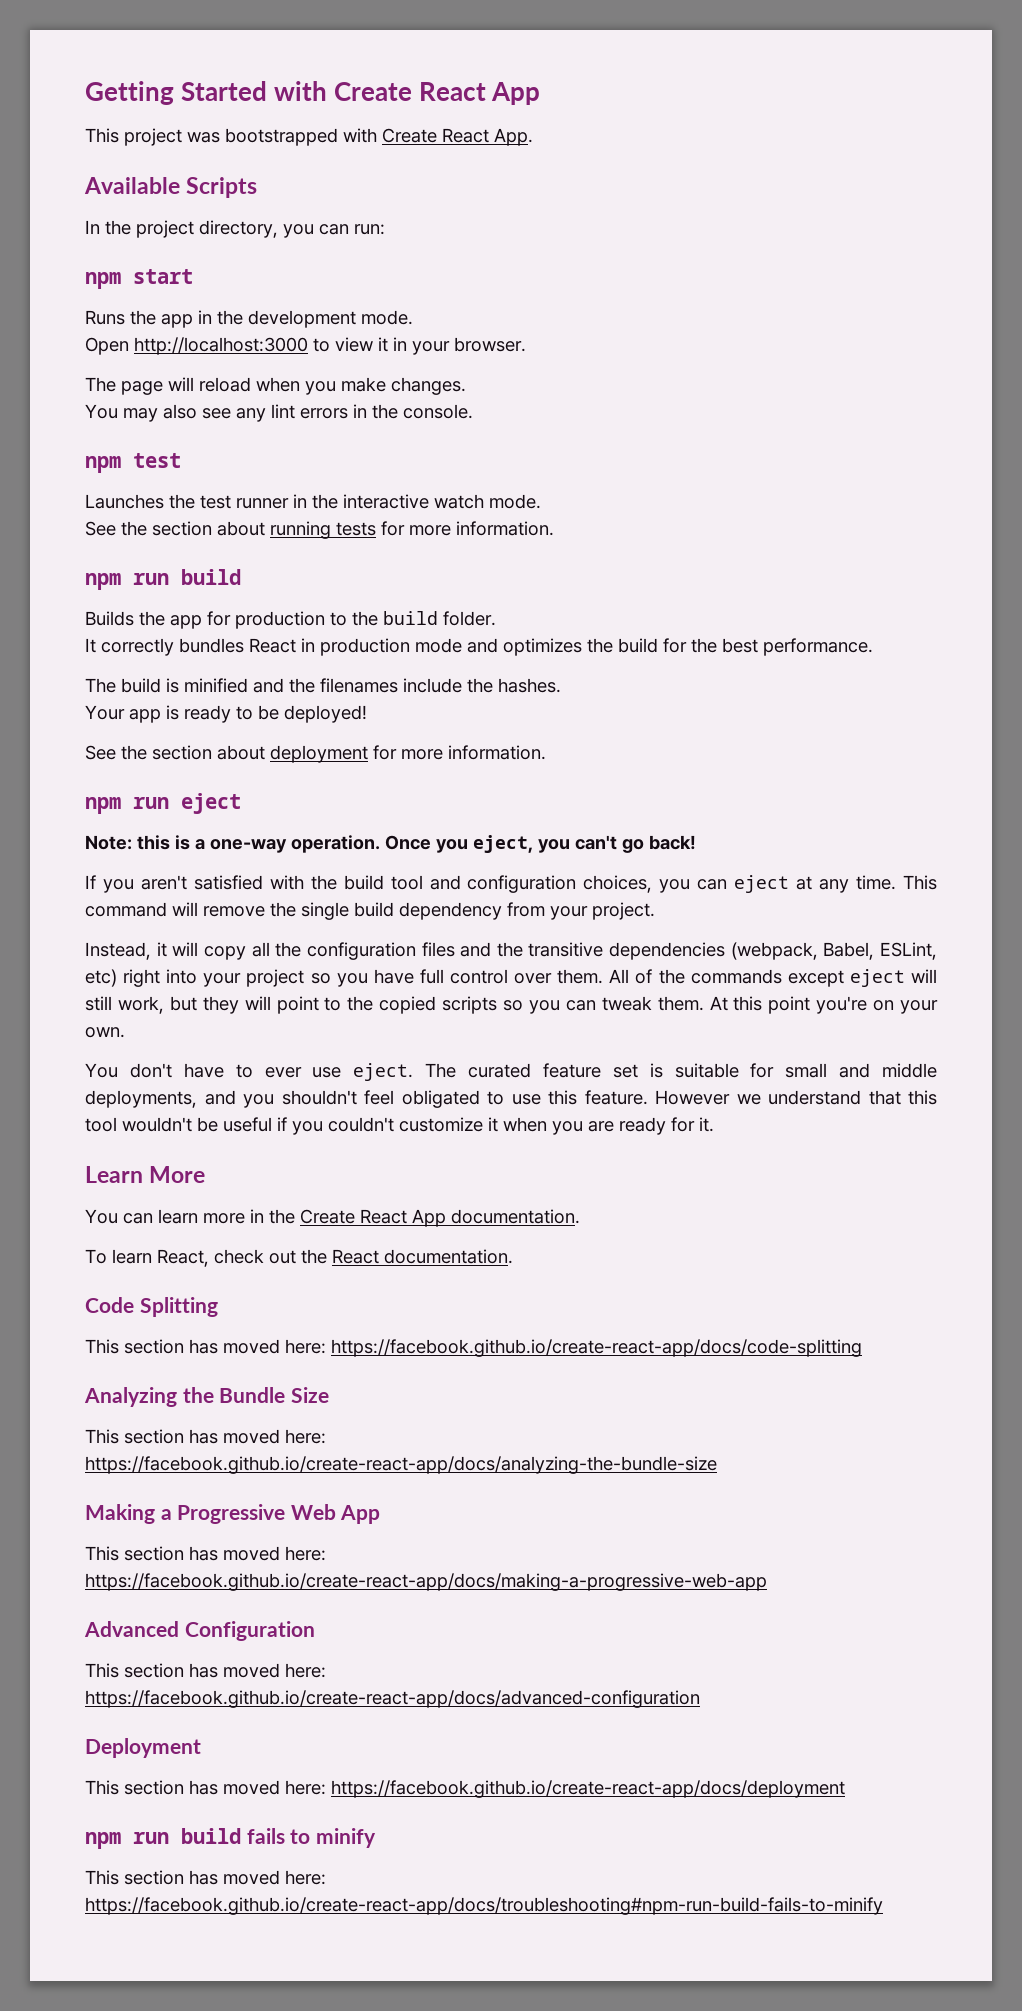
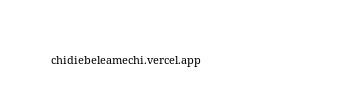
[85,81,541,105] [85,128,533,146] [84,177,258,198] [85,220,385,238] [85,269,193,289] [85,310,413,328] [85,337,526,355] [85,377,466,395] [85,404,473,422] [85,453,181,473] [85,494,541,509] [85,521,554,539] [85,569,241,590] [85,611,496,629] [85,638,873,656] [85,678,561,693] [85,705,367,723] [85,745,546,763] [85,793,241,814] [85,835,696,853] [85,875,938,893] [85,902,655,920] [85,942,937,960] [85,969,937,987] [85,996,938,1014] [85,1027,125,1038] [85,1063,937,1081] [85,1090,937,1108] [85,1117,714,1135] [85,1166,206,1183] [85,1209,580,1227] [85,1249,513,1267] [85,1297,218,1317] [85,1339,862,1357] [84,1387,329,1407] [85,1429,326,1444] [85,1456,717,1474] [85,1504,381,1524] [85,1546,326,1561] [85,1573,767,1591] [84,1621,315,1641] [85,1663,326,1678] [85,1690,700,1708] [85,1738,201,1758] [85,1780,845,1798] [85,1828,376,1849] [85,1870,326,1885] [85,1897,883,1915] Getting Started with Create React App // This project was bootstrapped with Create React App. // Available Scripts // In the project directory, you can run: // npm start // Runs the app in the development mode. // Open http://localhost:3000 to view it in your browser. // The page will reload when you make changes. // You may also see any lint errors in the console. // npm test // Launches the test runner in the interactive watch mode. // See the section about running tests for more information. // npm run build // Builds the app for production to the build folder. // It correctly bundles React in production mode and optimizes the build for the best performance. // The build is minified and the filenames include the hashes. // Your app is ready to be deployed! // See the section about deployment for more information. // npm run eject // Note: this is a one-way operation. Once you eject, you can't go back! // If you aren't satisfied with the build tool and configuration choices, you can eject at any time. This command will remove the single build dependency from your project. // Instead, it will copy all the configuration files and the transitive dependencies (webpack, Babel, ESLint, etc) right into your project so you have full control over them. All of the commands except eject will still work, but they will point to the copied scripts so you can tweak them. At this point you're on your own. // You don't have to ever use eject. The curated feature set is suitable for small and middle deployments, and you shouldn't feel obligated to use this feature. However we understand that this tool wouldn't be useful if you couldn't customize it when you are ready for it. // Learn More // You can learn more in the Create React App documentation. // To learn React, check out the React documentation. // Code Splitting // This section has moved here: https://facebook.github.io/create-react-app/docs/code-splitting // Analyzing the Bundle Size // This section has moved here: https://facebook.github.io/create-react-app/docs/analyzing-the-bundle-size // Making a Progressive Web App // This section has moved here: https://facebook.github.io/create-react-app/docs/making-a-progressive-web-app // Advanced Configuration // This section has moved here: https://facebook.github.io/create-react-app/docs/advanced-configuration // Deployment // This section has moved here: https://facebook.github.io/create-react-app/docs/deployment // npm run build fails to minify // This section has moved here: https://facebook.github.io/create-react-app/docs/troubleshooting#npm-run-build-fails-to-minify -> [51,56,201,67] chidiebeleamechi.vercel.app

